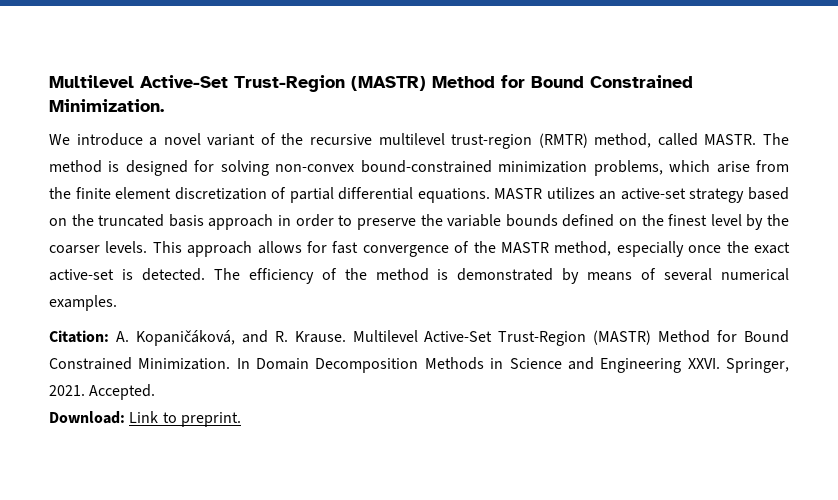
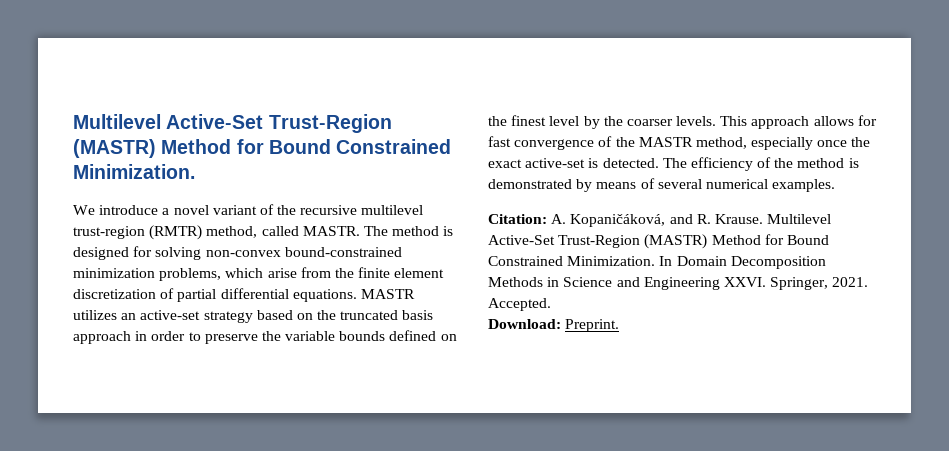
[129,411,241,427] Link to preprint. -> [565,319,620,332] Preprint.

